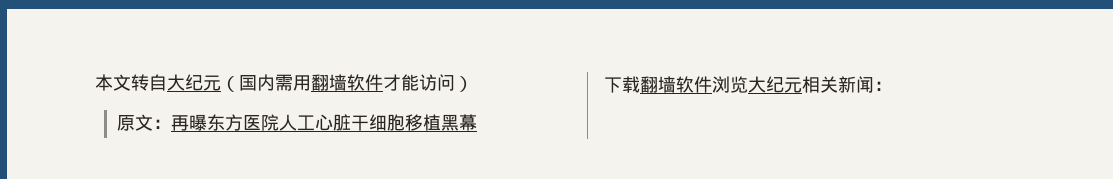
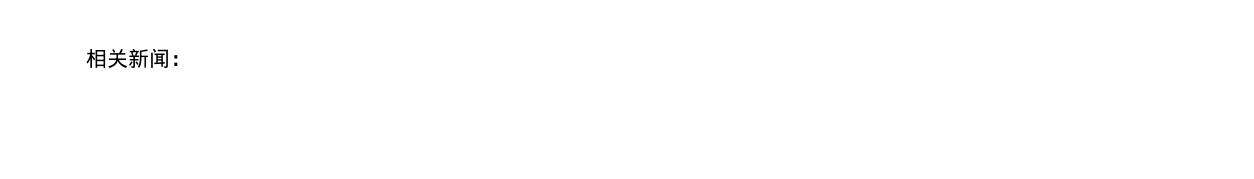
[95,74,473,92] [116,114,477,131] [604,76,802,93] 本文转自大纪元（国内需用翻墙软件才能访问） // 原文：再曝东方医院人工心脏干细胞移植黑幕 // 下载翻墙软件浏览大纪元 -> (86, 58) none

